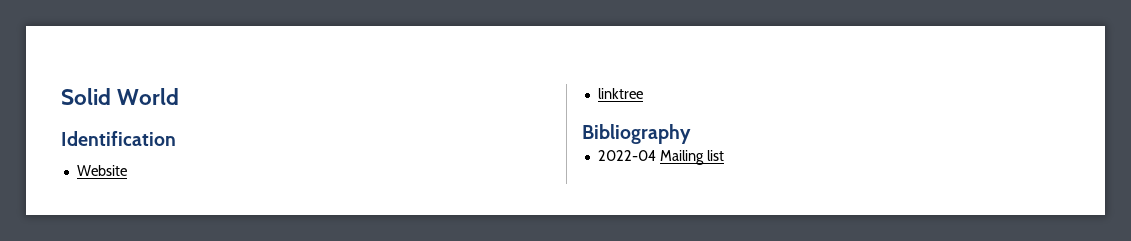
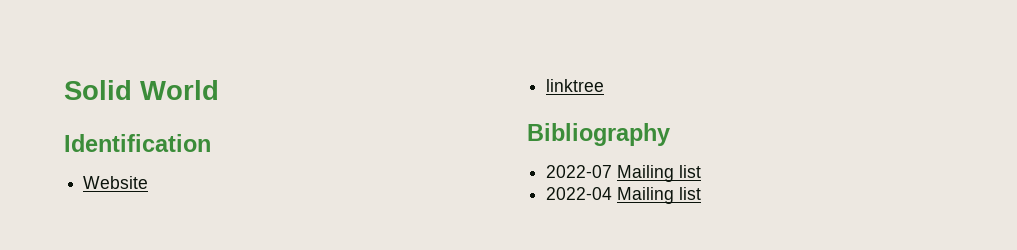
(691, 134) none -> [546,165,702,182] // 2022-07 Mailing list

